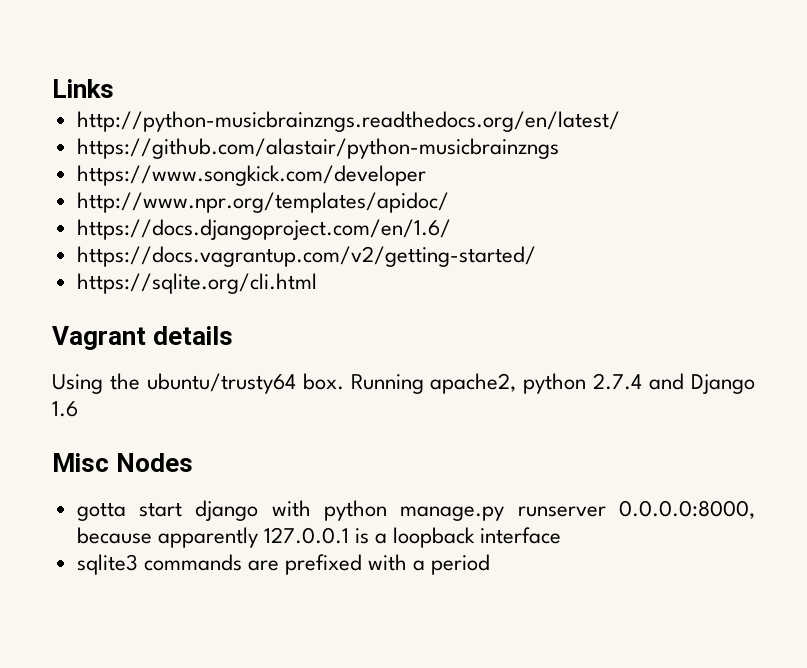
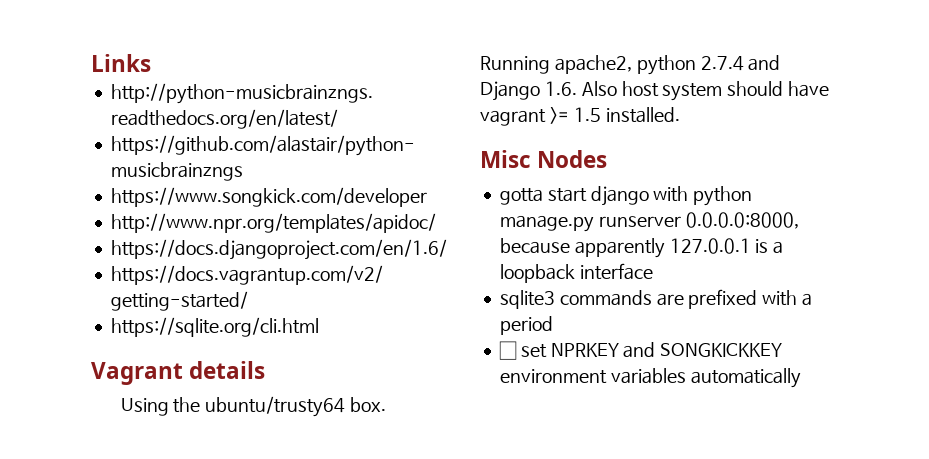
[52,401,78,417] 1.6 -> [544,81,830,101] [480,107,680,126] 1.6. Also host system should have vagrant >= 1.5 installed.
(491, 564) none -> [498,341,783,360] [499,368,801,388] // ☐ set NPRKEY and SONGKICKKEY environment variables automatically

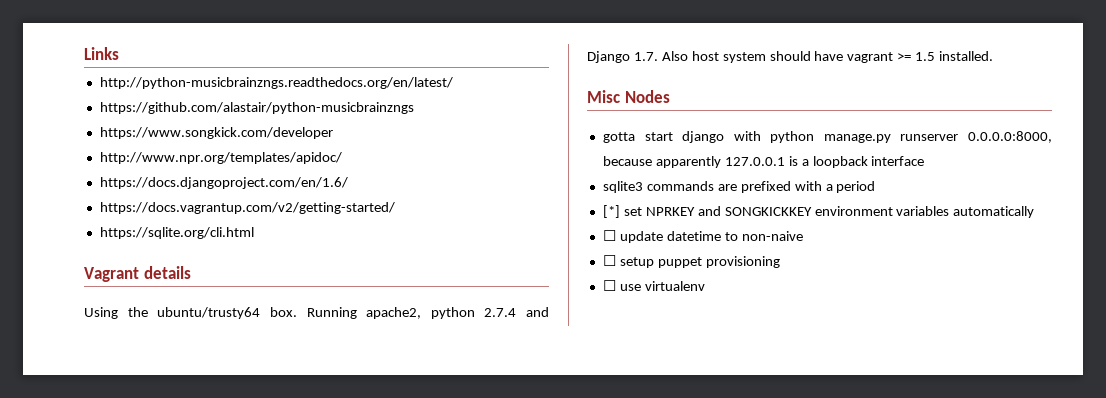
[544,81,577,96] 1.6. -> [633,52,658,61] 1.7.
[498,341,517,360] ☐ -> [602,205,620,218] [*]
(801, 378) none -> [602,230,803,243] [602,255,780,268] [602,280,705,291] // ☐ update datetime to non-naive // ☐ setup puppet provisioning // ☐ use virtualenv

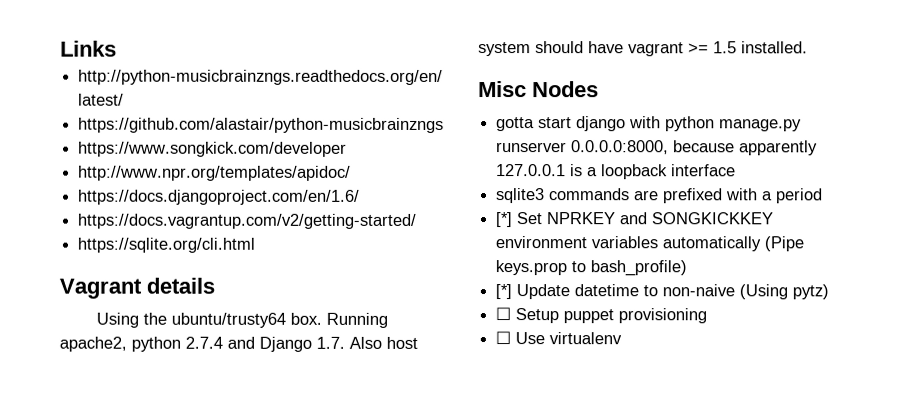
[623,207,642,216] set -> [516,212,543,225] Set
[602,230,663,243] // ☐ update -> [764,236,805,252] [495,260,688,277] [495,284,571,300] (Pipe keys.prop to bash_profile) // [*] Update
[602,255,654,268] // ☐ setup -> [739,284,830,300] [495,307,560,324] (Using pytz) // ☐ Setup
[619,284,641,291] use -> [515,332,546,345] Use

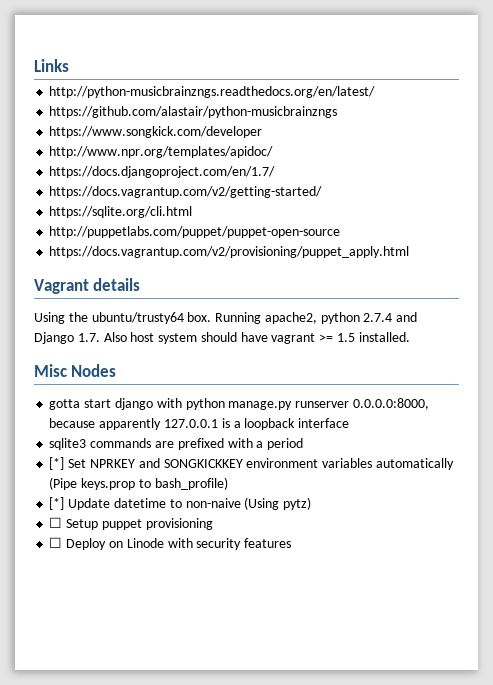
[77,189,361,205] https://docs.djangoproject.com/en/1.6/ -> [49,166,276,178] https://docs.djangoproject.com/en/1.7/
(256, 245) none -> [49,226,341,238] [49,246,410,258] // http://puppetlabs.com/puppet/puppet-open-source // https://docs.vagrantup.com/v2/provisioning/puppet_apply.html
[515,332,623,345] Use virtualenv -> [66,538,292,550] Deploy on Linode with security features

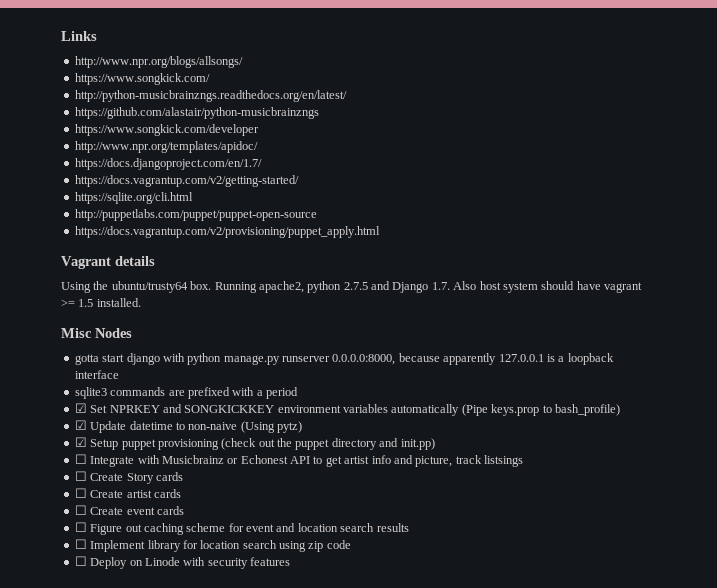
(69, 65) none -> [74,56,243,68] [74,73,210,85] // http://www.npr.org/blogs/allsongs/ // https://www.songkick.com/
[363,313,393,322] 2.7.4 -> [343,282,368,290] 2.7.5
[49,457,65,470] [*] -> [74,403,87,413] ☑
[49,497,65,510] [*] -> [74,420,87,430] ☑
[49,517,63,528] ☐ -> [74,437,87,447] ☑
(213, 524) none -> [221,438,435,450] [74,454,523,467] [74,471,183,484] [74,488,181,498] [74,505,184,515] [74,522,409,535] [74,539,351,552] (check out the puppet directory and init.pp) // ☐ Integrate with Musicbrainz or Echonest API to get artist info and picture, track listsings // ☐ Create Story cards // ☐ Create artist cards // ☐ Create event cards // ☐ Figure out caching scheme for event and location search results // ☐ Implement library for location search using zip code

